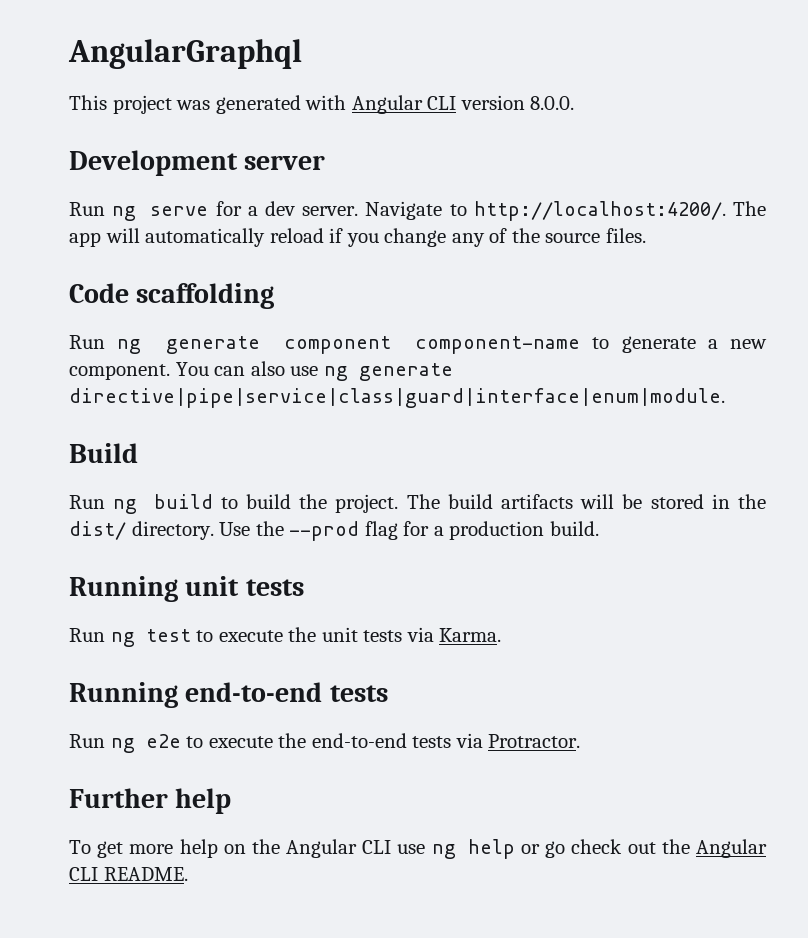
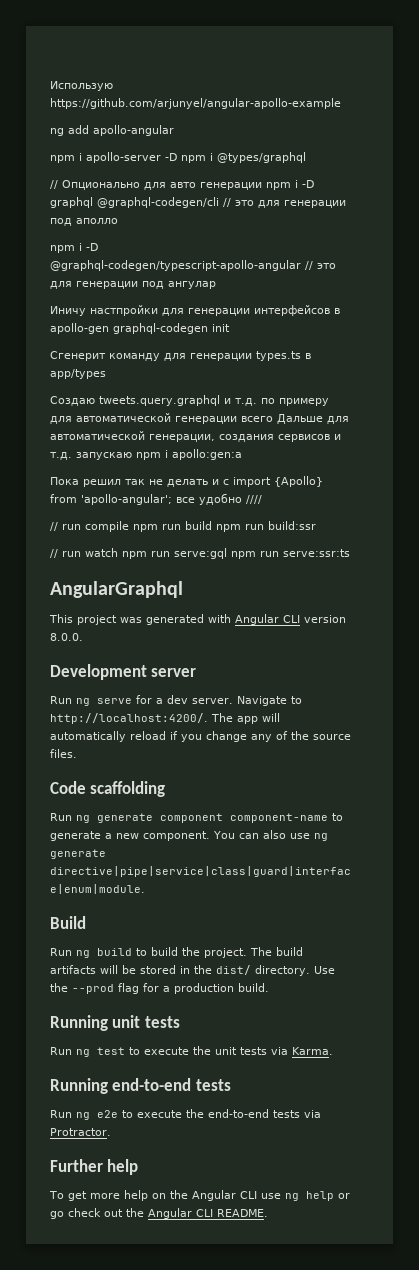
(68, 54) none -> [50,81,113,91] [50,98,341,109] [50,125,174,136] [50,152,306,163] [50,180,314,190] [50,197,346,208] [50,218,118,226] [50,243,98,253] [50,260,336,271] [50,281,216,289] [50,305,340,316] [50,323,230,334] [50,351,311,361] [50,369,106,379] [50,395,329,406] [50,413,349,424] [50,431,341,442] [50,449,242,460] [50,476,323,487] [50,493,262,505] [50,521,316,532] [50,548,350,559] Использую https://github.com/arjunyel/angular-apollo-example // ng add apollo-angular // npm i apollo-server -D npm i @types/graphql // // Опционально для авто генерации npm i -D graphql @graphql-codegen/cli // это для генерации под аполло // npm i -D @graphql-codegen/typescript-apollo-angular // это для генерации под ангулар // Иничу настпройки для генерации интерфейсов в apollo-gen graphql-codegen init // Сгенерит команду для генерации types.ts в app/types // Создаю tweets.query.graphql и т.д. по примеру для автоматической генерации всего Дальше для автоматической генерации, создания сервисов и т.д. запускаю npm i apollo:gen:a // Пока решил так не делать и с import {Apollo} from 'apollo-angular'; все удобно //// // // run compile npm run build npm run build:ssr // // run watch npm run serve:gql npm run serve:ssr:ts //

